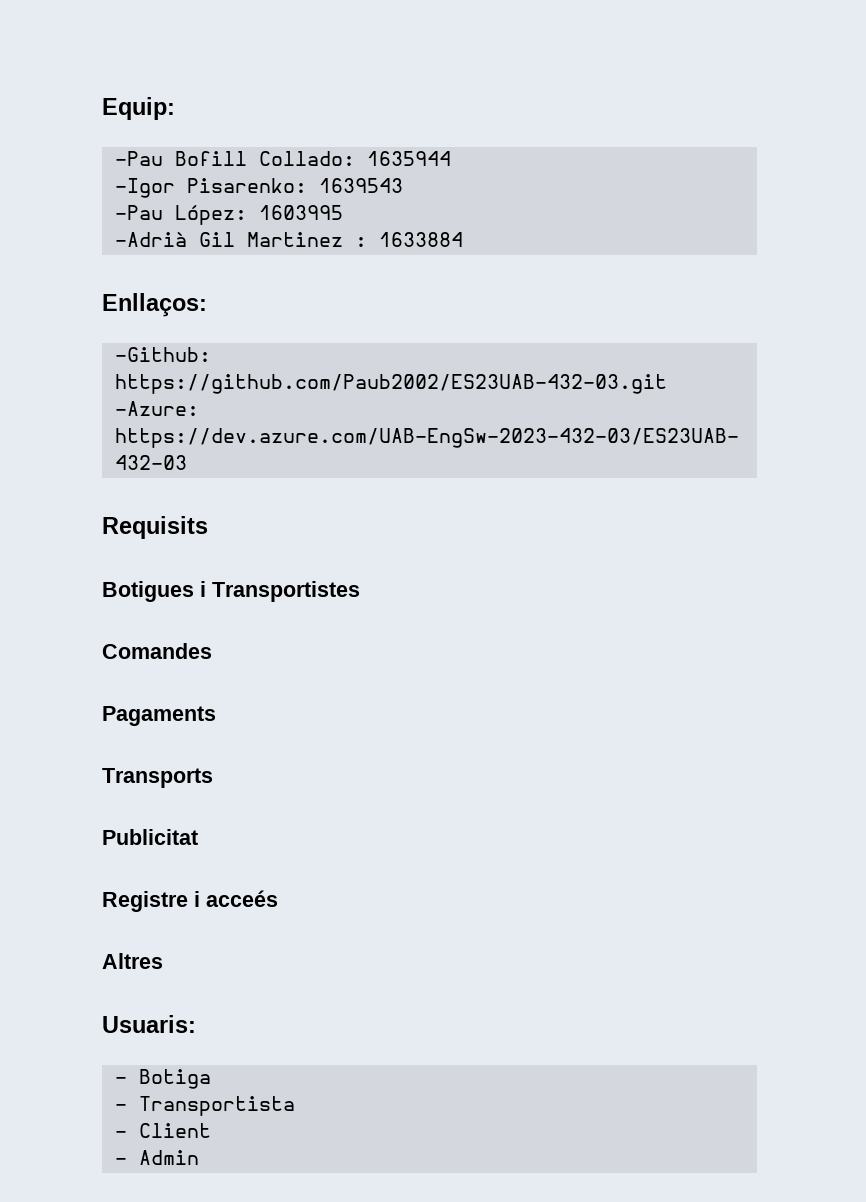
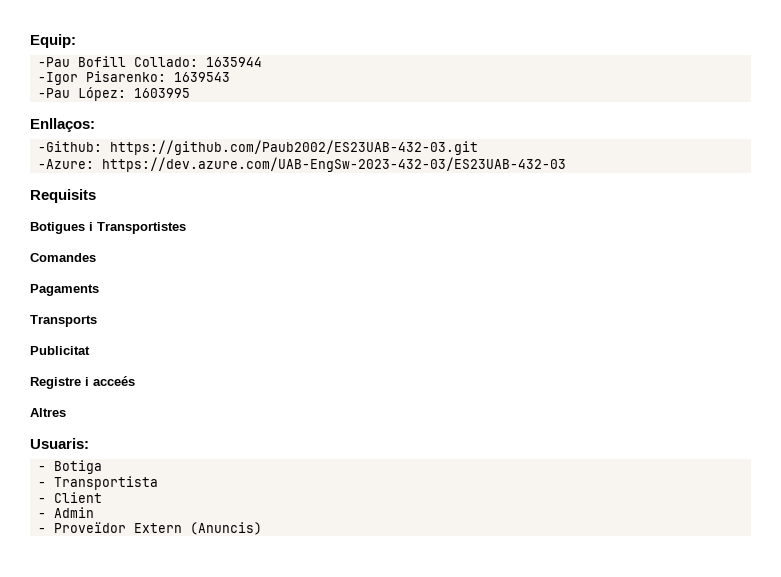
[115,232,464,247] // -Adrià Gil Martinez : 1633884 -> (191, 93) none
(200, 1157) none -> [38,522,263,535] // - Proveïdor Extern (Anuncis)

